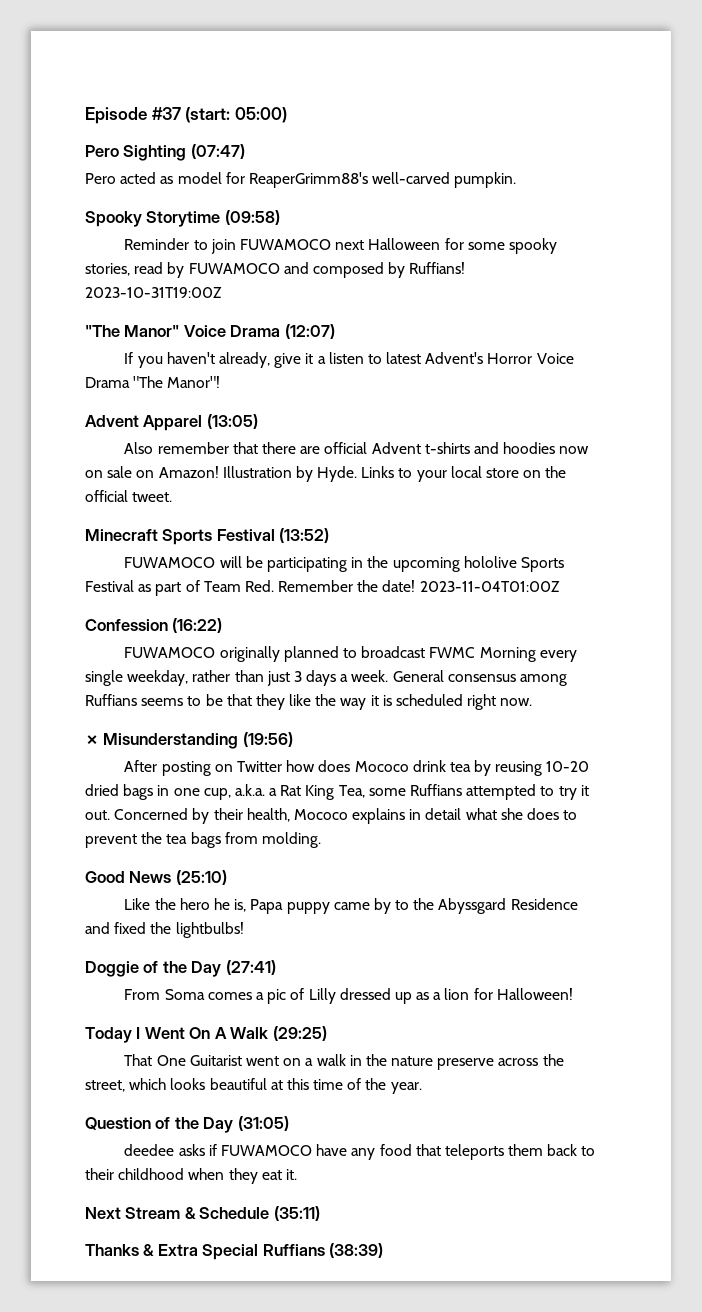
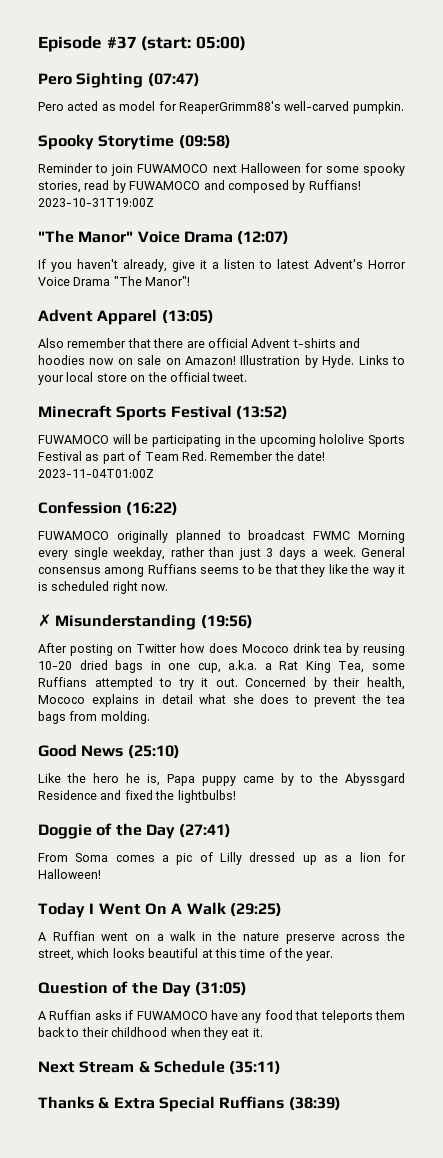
[124,1054,242,1066] That One Guitarist -> [38,931,95,941] A Ruffian
[124,1144,175,1156] deedee -> [38,1010,92,1020] A Ruffian

